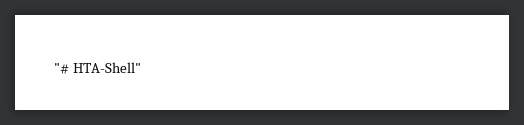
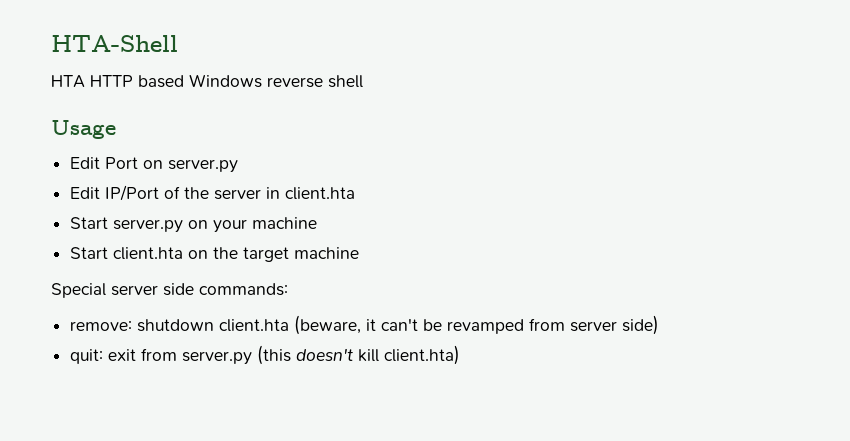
[54,62,141,74] "# HTA-Shell" -> [51,35,178,52] [51,74,363,88] [51,120,116,139] [70,157,239,173] [70,185,356,201] [70,217,318,233] [70,247,360,262] [51,283,288,298] [70,315,660,335] [70,345,461,365] HTA-Shell // HTA HTTP based Windows reverse shell // Usage // Edit Port on server.py // Edit IP/Port of the server in client.hta // Start server.py on your machine // Start client.hta on the target machine // Special server side commands: // remove: shutdown client.hta (beware, it can't be revamped from server side) // quit: exit from server.py (this doesn't kill client.hta)

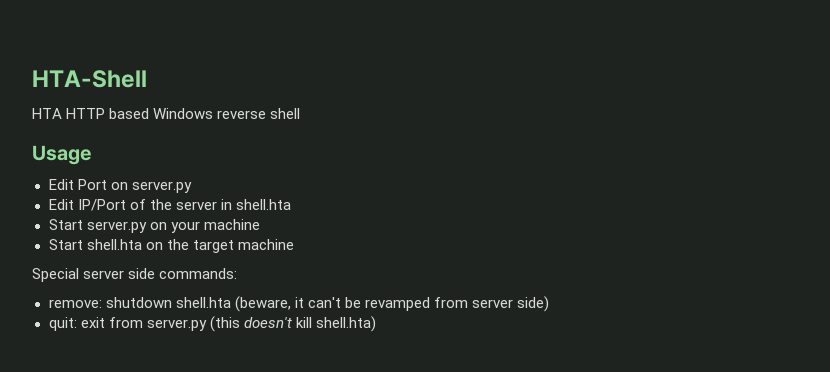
[285,187,356,200] client.hta -> [235,199,291,210] shell.hta
[113,247,184,260] client.hta -> [86,239,142,250] shell.hta
[219,319,290,332] client.hta -> [175,297,231,308] shell.hta
[384,345,461,365] client.hta) -> [315,316,376,332] shell.hta)

